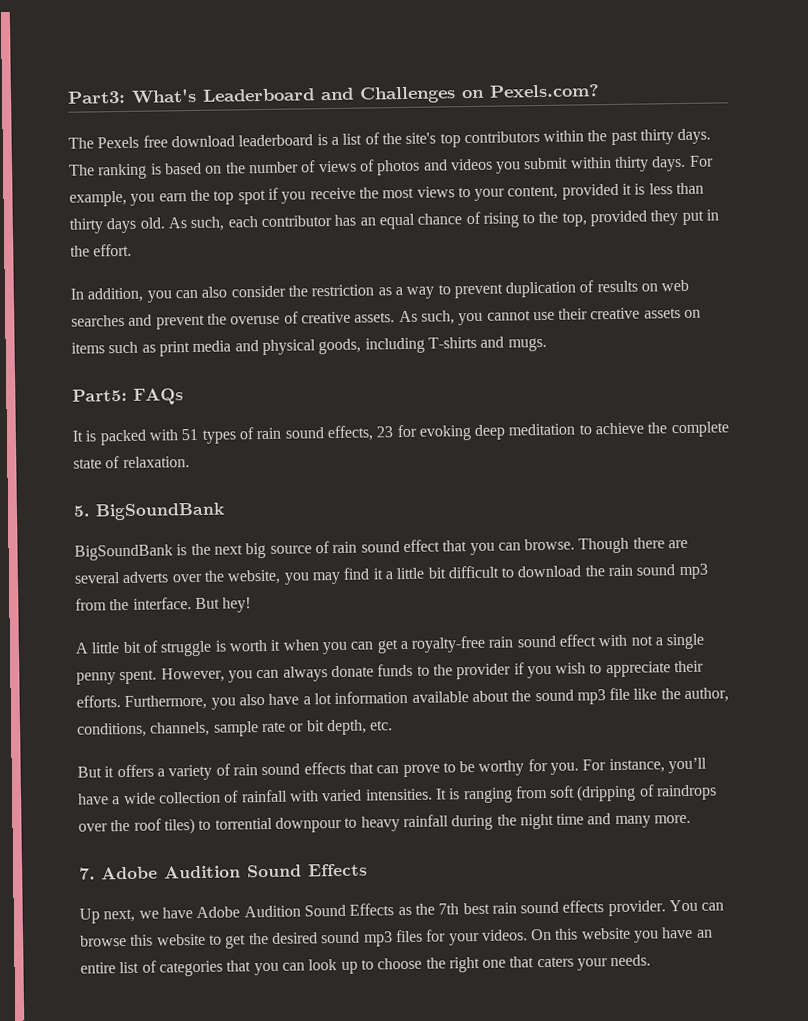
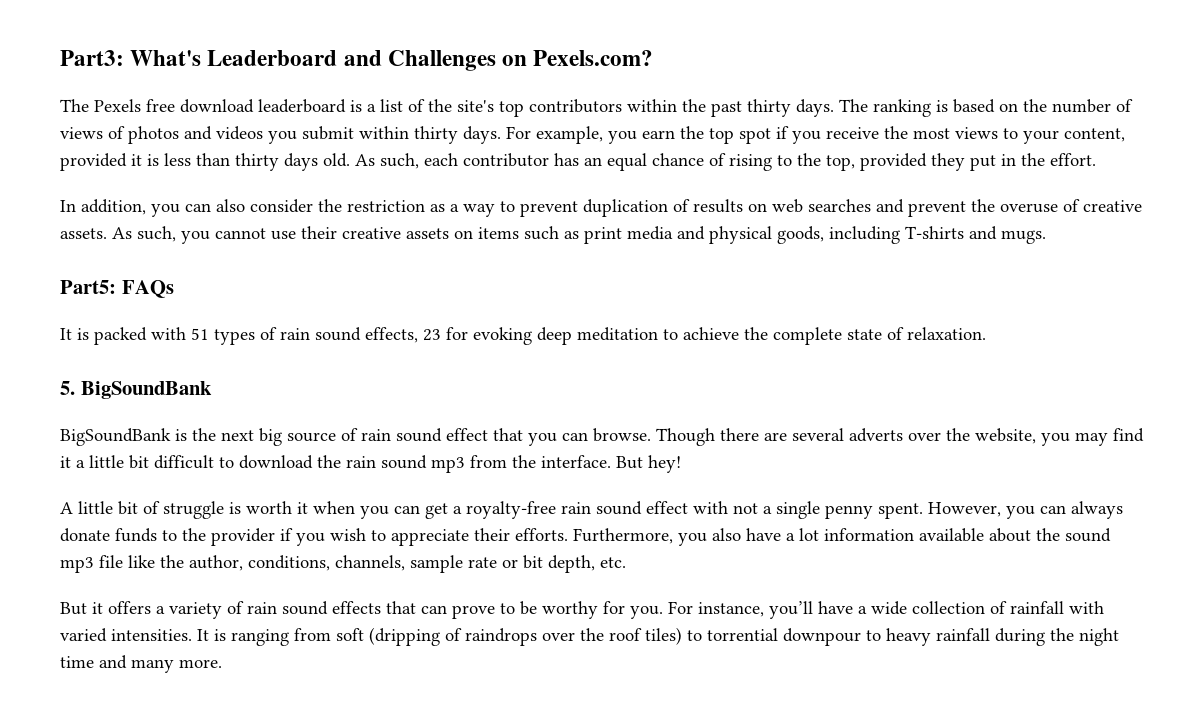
[79,863,368,880] [79,899,725,924] [80,926,713,949] [80,954,652,977] // 7. Adobe Audition Sound Effects // Up next, we have Adobe Audition Sound Effects as the 7th best rain sound effects provider. You can browse this website to get the desired sound mp3 files for your videos. On this website you have an entire list of categories that you can look up to choose the right one that caters your needs. -> (222, 663) none

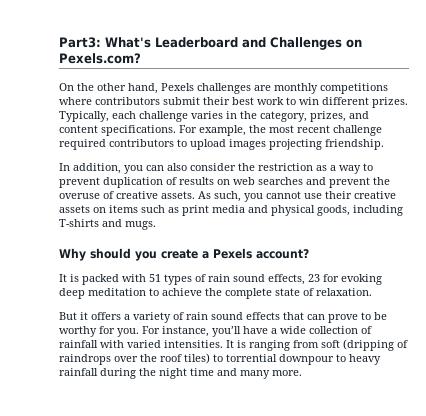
[60,99,1133,117] [60,126,1125,144] [60,153,1096,171] The Pexels free download leaderboard is a list of the site's top contributors within the past thirty days. The ranking is based on the number of views of photos and videos you submit within thirty days. For example, you earn the top spot if you receive the most views to your content, provided it is less than thirty days old. As such, each contributor has an equal chance of rising to the top, provided they put in the effort. -> [59,83,388,94] [59,97,408,108] [59,111,369,122] [59,125,382,136] [59,139,384,150] On the other hand, Pexels challenges are monthly competitions where contributors submit their best work to win different prizes. Typically, each challenge varies in the category, prizes, and content specifications. For example, the most recent challenge required contributors to upload images projecting friendship.
[60,280,174,298] Part5: FAQs -> [59,248,309,261] Why should you create a Pexels account?
[60,381,212,399] [60,428,1144,446] [60,455,681,473] [60,501,1123,519] [60,528,1111,546] [60,555,626,573] // 5. BigSoundBank // BigSoundBank is the next big source of rain sound effect that you can browse. Though there are several adverts over the website, you may find it a little bit difficult to download the rain sound mp3 from the interface. But hey! // A little bit of struggle is worth it when you can get a royalty-free rain sound effect with not a single penny spent. However, you can always donate funds to the provider if you wish to appreciate their efforts. Furthermore, you also have a lot information available about the sound mp3 file like the author, conditions, channels, sample rate or bit depth, etc. -> (372, 292) none

